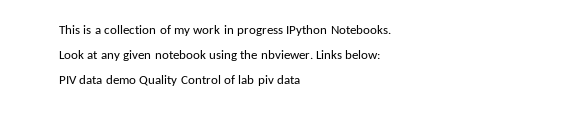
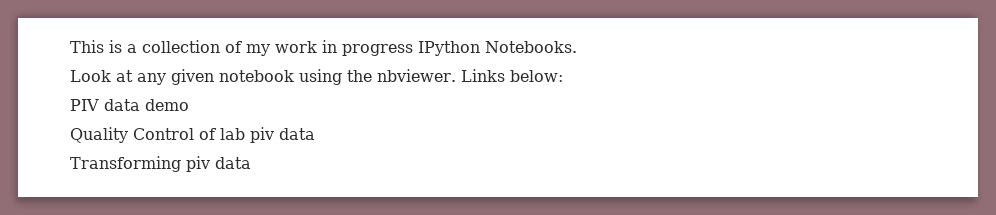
(136, 79) none -> (189, 105) //
(300, 79) none -> [70,156,251,172] // Transforming piv data

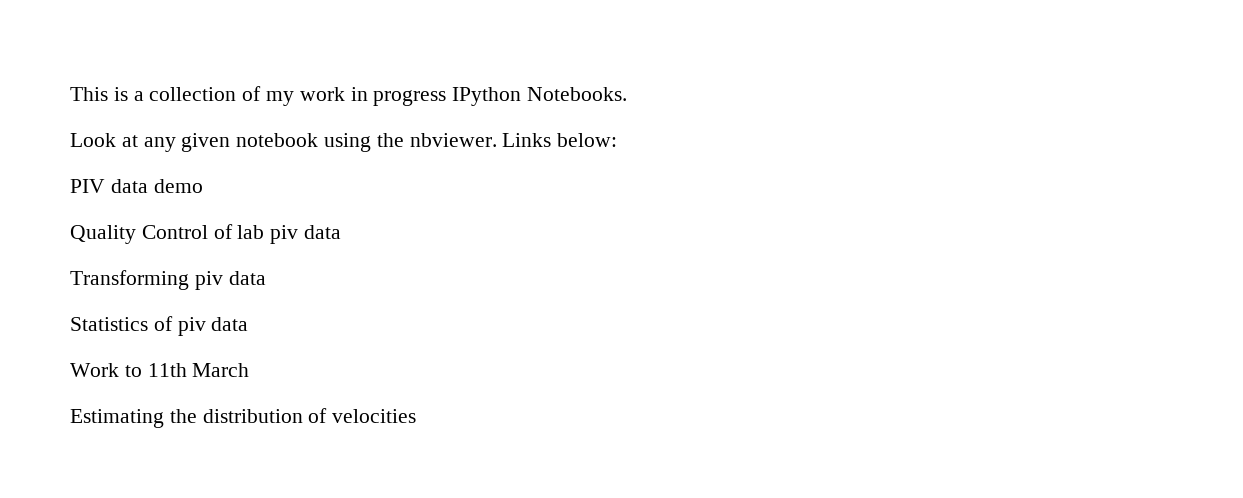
(251, 163) none -> [70,316,249,336] [70,363,250,377] [70,408,417,428] // Statistics of piv data // Work to 11th March // Estimating the distribution of velocities

